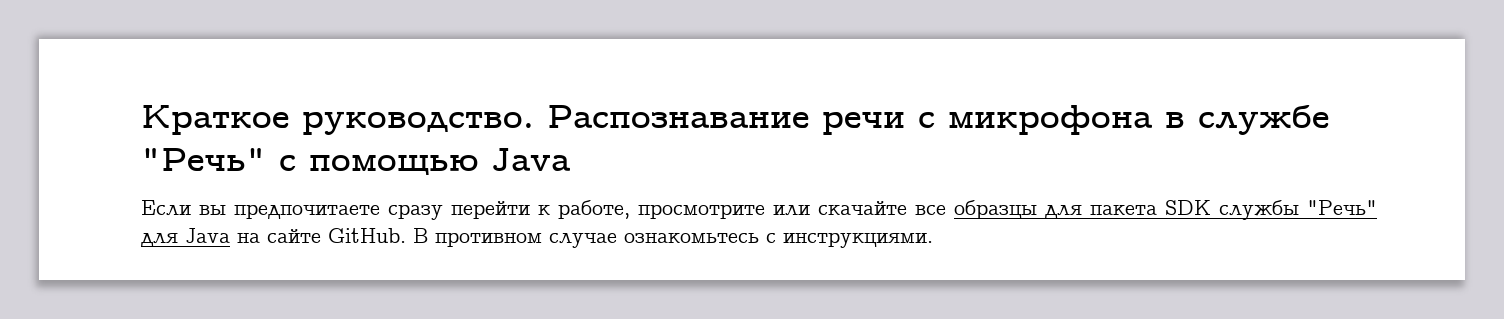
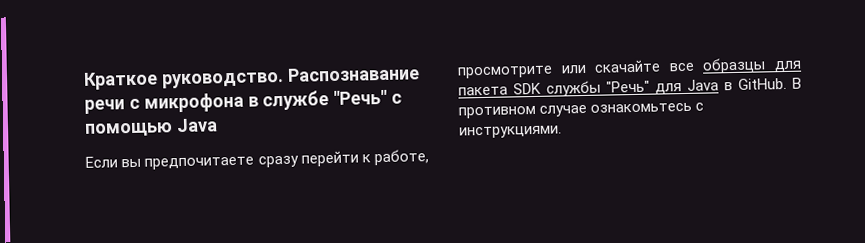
[237,229,321,243] на сайте -> [724,82,733,91] в

